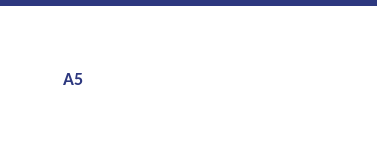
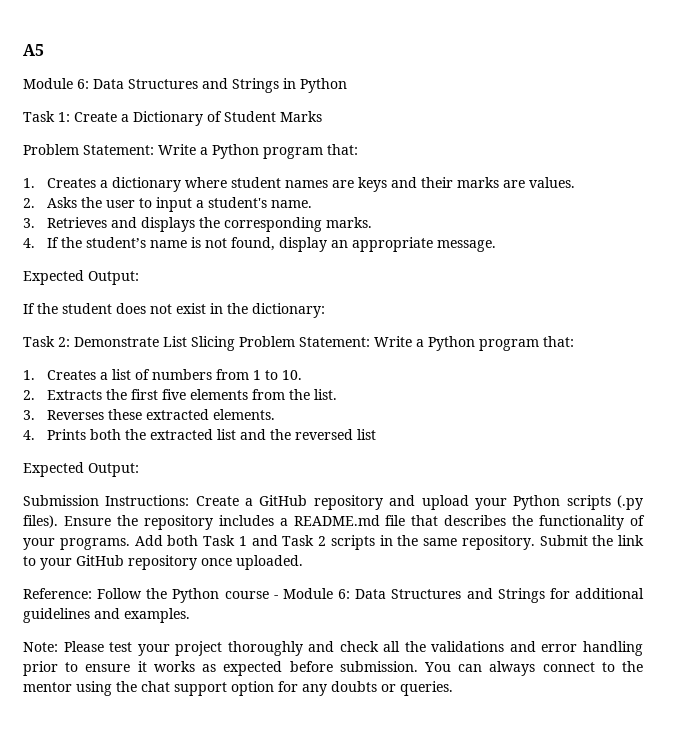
(83, 79) none -> [23,78,347,93] [23,111,322,126] [23,144,358,159] [23,177,575,192] [23,197,312,212] [23,217,372,232] [23,237,496,252] [23,270,139,285] [23,303,325,318] [23,336,574,351] [23,369,302,380] [23,389,337,400] [23,409,275,420] [23,429,376,440] [23,462,139,477] [23,495,644,510] [23,515,645,530] [23,535,644,550] [23,555,303,570] [23,588,644,603] [23,608,190,623] [23,641,644,656] [23,661,643,676] [23,681,453,696] // Module 6: Data Structures and Strings in Python // Task 1: Create a Dictionary of Student Marks // Problem Statement: Write a Python program that: // 1. Creates a dictionary where student names are keys and their marks are values. // 2. Asks the user to input a student's name. // 3. Retrieves and displays the corresponding marks. // 4. If the student’s name is not found, display an appropriate message. // Expected Output: // If the student does not exist in the dictionary: // Task 2: Demonstrate List Slicing Problem Statement: Write a Python program that: // 1. Creates a list of numbers from 1 to 10. // 2. Extracts the first five elements from the list. // 3. Reverses these extracted elements. // 4. Prints both the extracted list and the reversed list // Expected Output: // Submission Instructions: Create a GitHub repository and upload your Python scripts (.py files). Ensure the repository includes a README.md file that describes the functionality of your programs. Add both Task 1 and Task 2 scripts in the same repository. Submit the link to your GitHub repository once uploaded. // Reference: Follow the Python course - Module 6: Data Structures and Strings for additional guidelines and examples. // Note: Please test your project thoroughly and check all the validations and error handling prior to ensure it works as expected before submission. You can always connect to the mentor using the chat support option for any doubts or queries.

